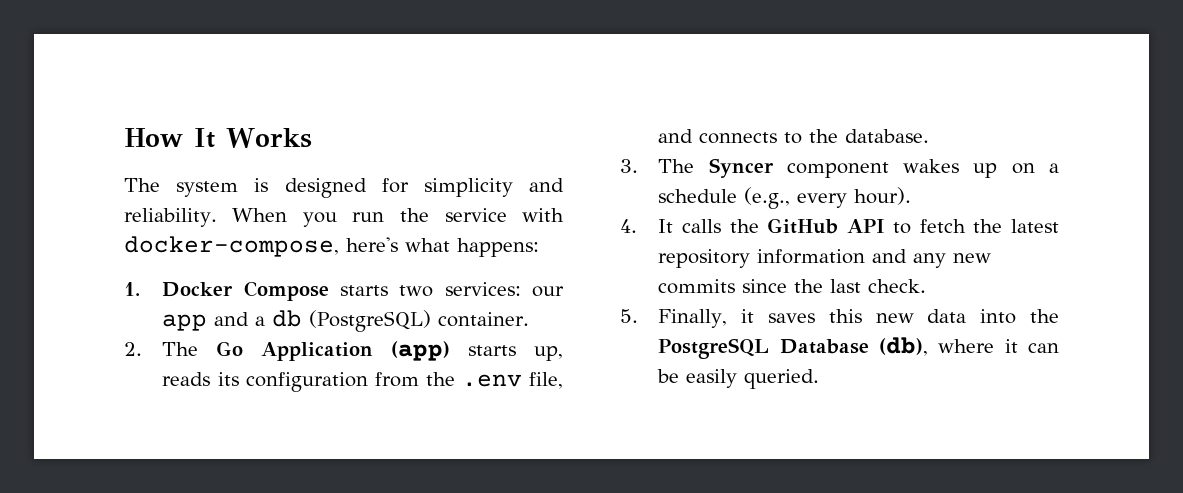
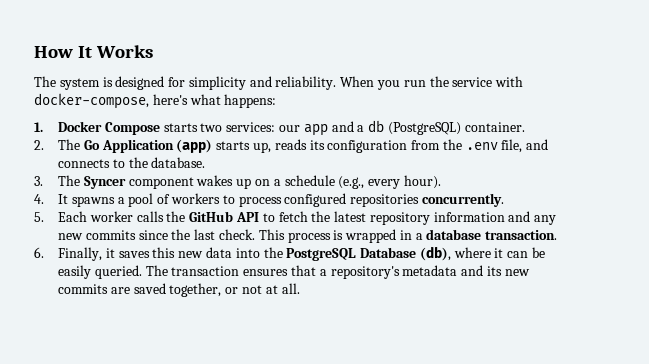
(674, 226) none -> [71,193,504,207] [34,211,133,222] spawns a pool of workers to process configured repositories concurrently. // 5. Each worker
[620,309,638,323] // 5. -> [258,229,558,243] [34,247,44,258] This process is wrapped in a database transaction. // 6.
(820, 379) none -> [145,265,530,279] [58,283,300,297] The transaction ensures that a repository's metadata and its new commits are saved together, or not at all.

